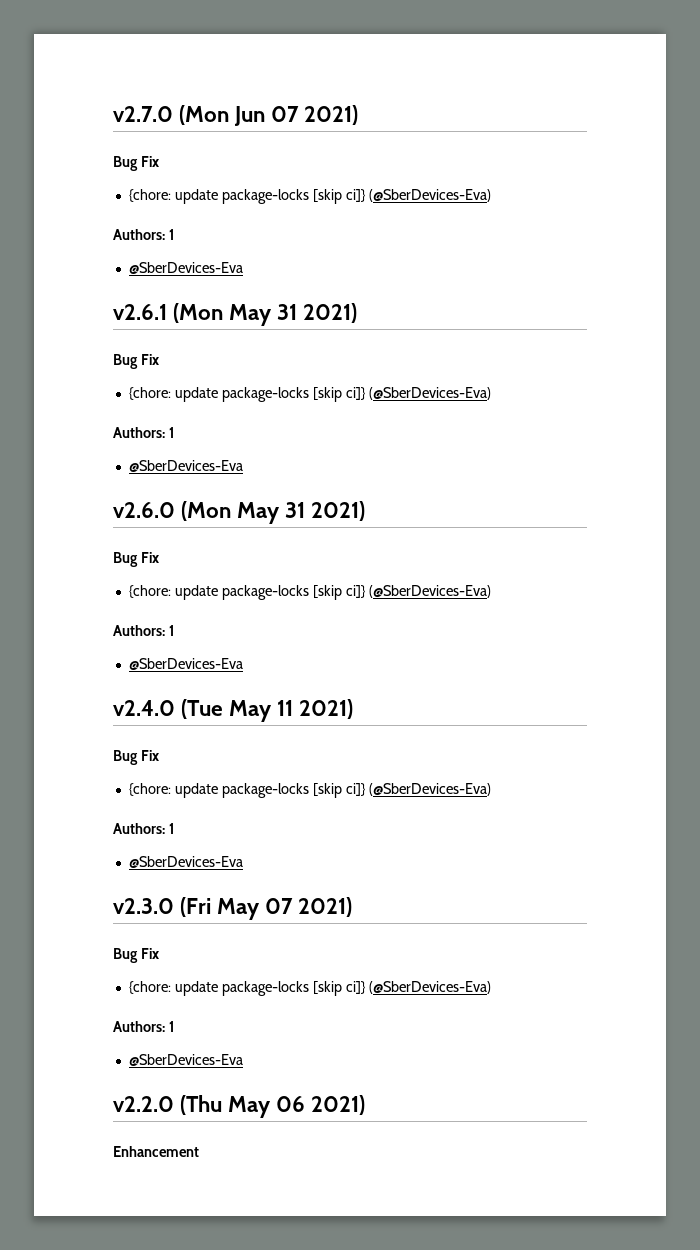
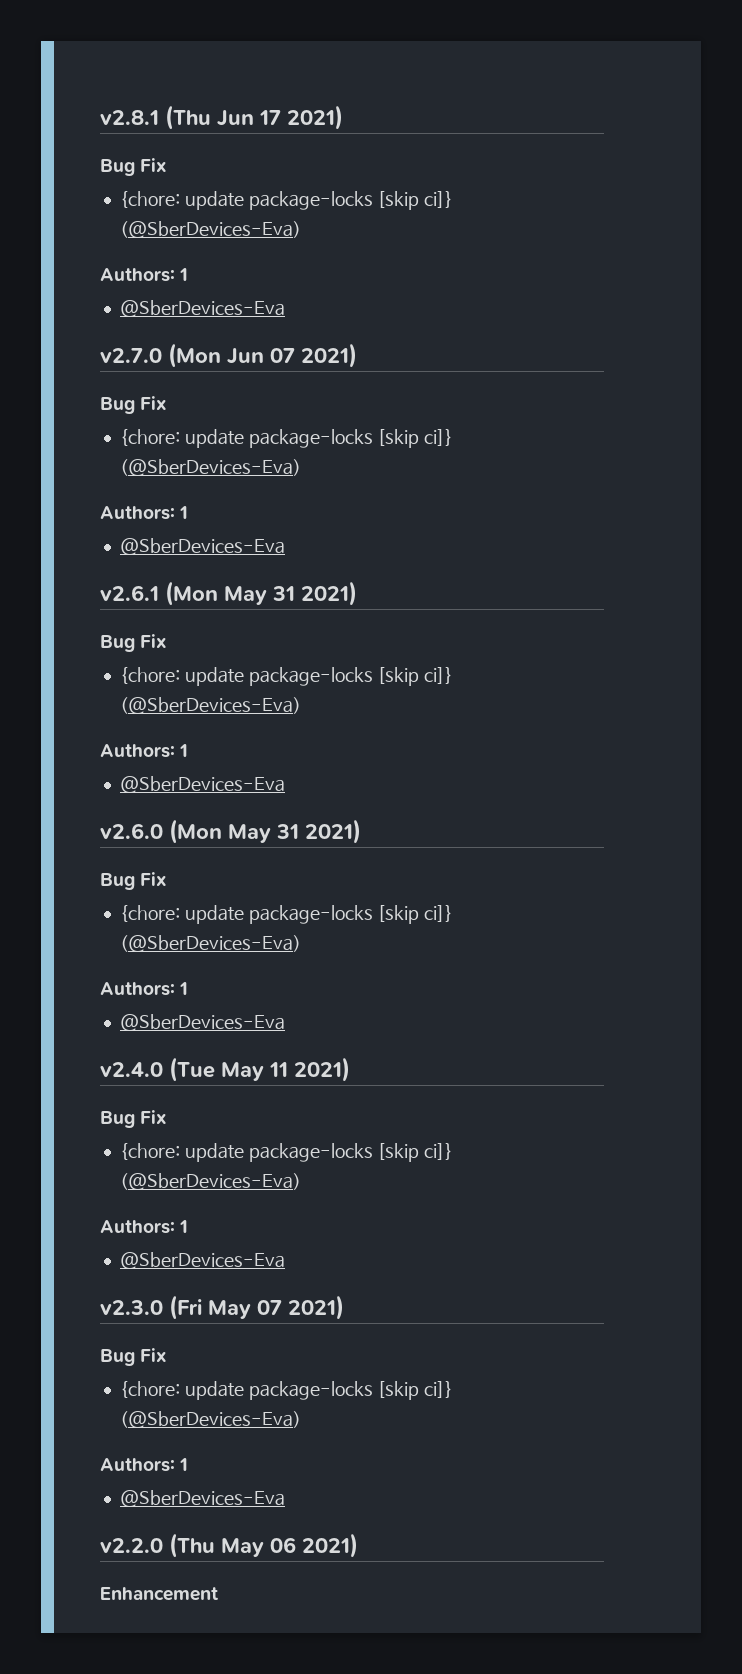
(113, 114) none -> [100,105,343,130] [100,158,168,176] [119,191,454,210] [119,221,301,238] [100,268,189,282] [119,300,285,317] v2.8.1 (Thu Jun 17 2021) // Bug Fix // {chore: update package-locks [skip ci]} (@SberDevices-Eva) // Authors: 1 // @SberDevices-Eva //

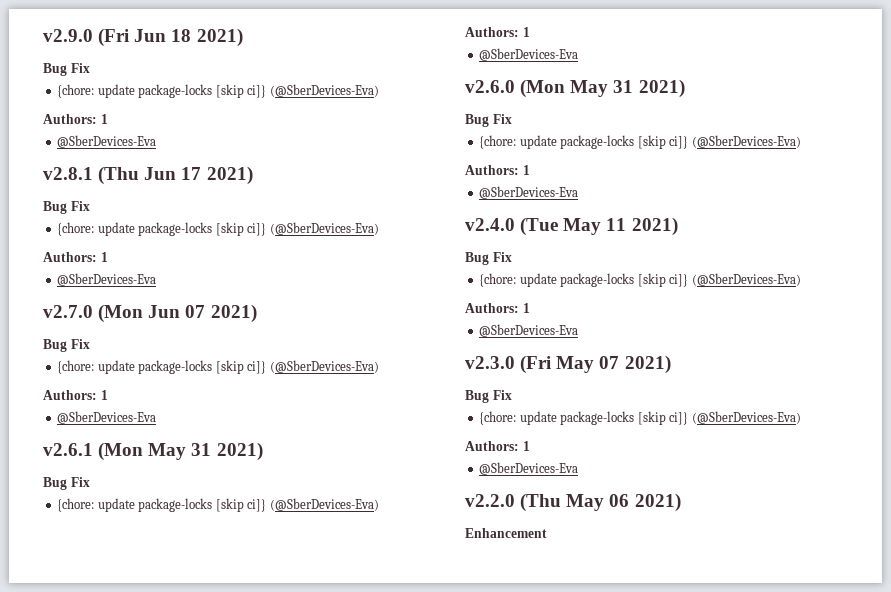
(100, 117) none -> [43,28,243,47] [43,63,90,76] [57,84,379,98] [43,114,108,124] [57,135,157,148] v2.9.0 (Fri Jun 18 2021) // Bug Fix // {chore: update package-locks [skip ci]} (@SberDevices-Eva) // Authors: 1 // @SberDevices-Eva //

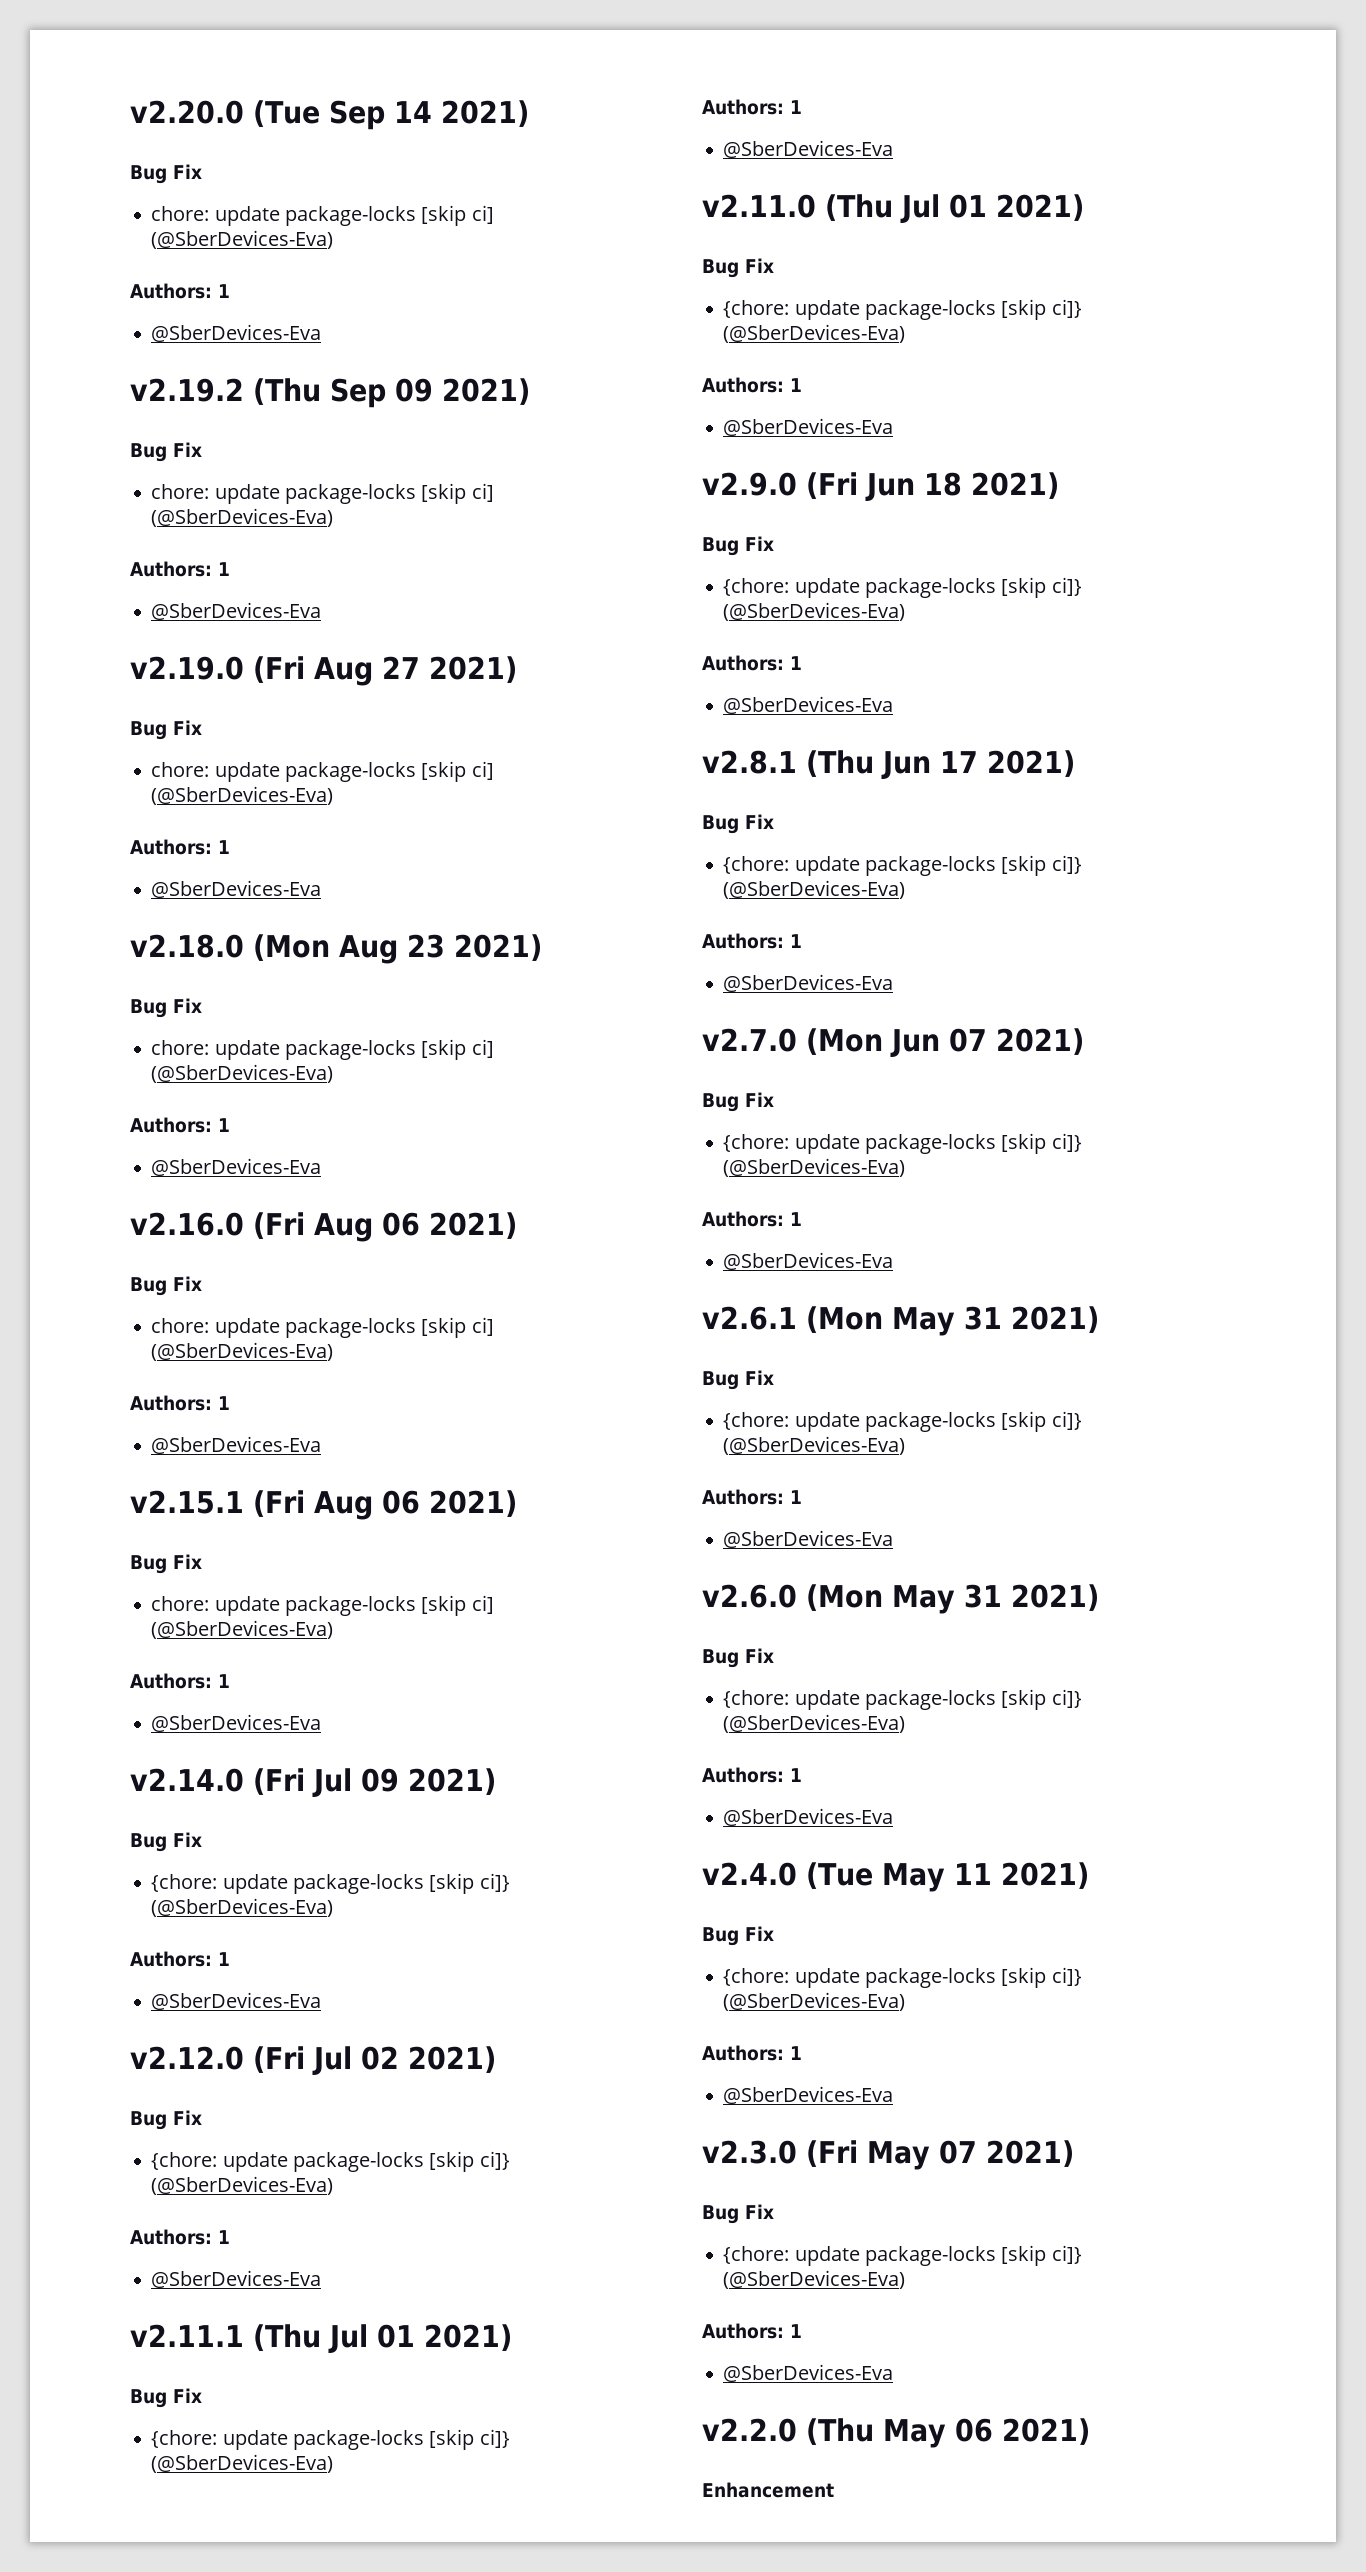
(43, 35) none -> [130,100,529,130] [130,164,202,184] [151,205,494,226] [151,230,334,249] [130,283,230,299] [151,324,322,342] [130,378,530,408] [130,442,202,462] [151,483,494,504] [151,508,334,527] [130,561,230,577] [151,602,322,620] [130,656,517,686] [130,720,202,740] [151,761,494,782] [151,786,334,805] [130,839,230,855] [151,880,322,898] [130,934,542,964] [130,998,202,1018] [151,1039,494,1060] [151,1064,334,1083] [130,1117,230,1133] [151,1158,322,1176] [130,1212,517,1242] [130,1276,202,1296] [151,1317,494,1338] [151,1342,334,1361] [130,1395,230,1411] [151,1436,322,1454] [130,1490,517,1520] [130,1554,202,1574] [151,1595,494,1616] [151,1620,334,1639] [130,1673,230,1689] [151,1714,322,1732] [130,1768,496,1797] [130,1832,202,1852] [151,1873,510,1894] [151,1898,334,1917] [130,1951,230,1967] [151,1992,322,2010] [130,2046,496,2075] [130,2110,202,2130] [151,2151,510,2172] [151,2176,334,2195] [130,2229,230,2245] [151,2270,322,2288] [130,2324,512,2353] [130,2388,202,2408] [151,2429,510,2450] [151,2454,334,2473] [702,99,802,115] [723,140,894,158] [702,194,1084,223] [702,258,774,278] [723,299,1082,320] [723,324,906,343] [702,377,802,393] [723,418,894,436] v2.20.0 (Tue Sep 14 2021) // Bug Fix // chore: update package-locks [skip ci] (@SberDevices-Eva) // Authors: 1 // @SberDevices-Eva // v2.19.2 (Thu Sep 09 2021) // Bug Fix // chore: update package-locks [skip ci] (@SberDevices-Eva) // Authors: 1 // @SberDevices-Eva // v2.19.0 (Fri Aug 27 2021) // Bug Fix // chore: update package-locks [skip ci] (@SberDevices-Eva) // Authors: 1 // @SberDevices-Eva // v2.18.0 (Mon Aug 23 2021) // Bug Fix // chore: update package-locks [skip ci] (@SberDevices-Eva) // Authors: 1 // @SberDevices-Eva // v2.16.0 (Fri Aug 06 2021) // Bug Fix // chore: update package-locks [skip ci] (@SberDevices-Eva) // Authors: 1 // @SberDevices-Eva // v2.15.1 (Fri Aug 06 2021) // Bug Fix // chore: update package-locks [skip ci] (@SberDevices-Eva) // Authors: 1 // @SberDevices-Eva // v2.14.0 (Fri Jul 09 2021) // Bug Fix // {chore: update package-locks [skip ci]} (@SberDevices-Eva) // Authors: 1 // @SberDevices-Eva // v2.12.0 (Fri Jul 02 2021) // Bug Fix // {chore: update package-locks [skip ci]} (@SberDevices-Eva) // Authors: 1 // @SberDevices-Eva // v2.11.1 (Thu Jul 01 2021) // Bug Fix // {chore: update package-locks [skip ci]} (@SberDevices-Eva) // Authors: 1 // @SberDevices-Eva // v2.11.0 (Thu Jul 01 2021) // Bug Fix // {chore: update package-locks [skip ci]} (@SberDevices-Eva) // Authors: 1 // @SberDevices-Eva //

